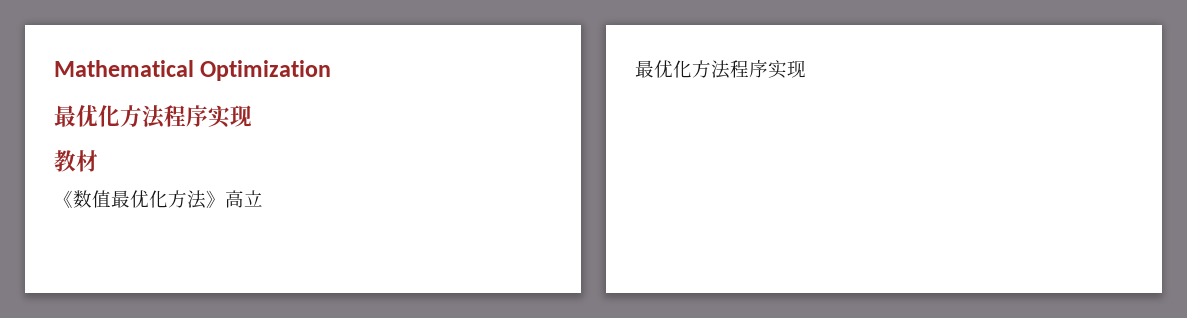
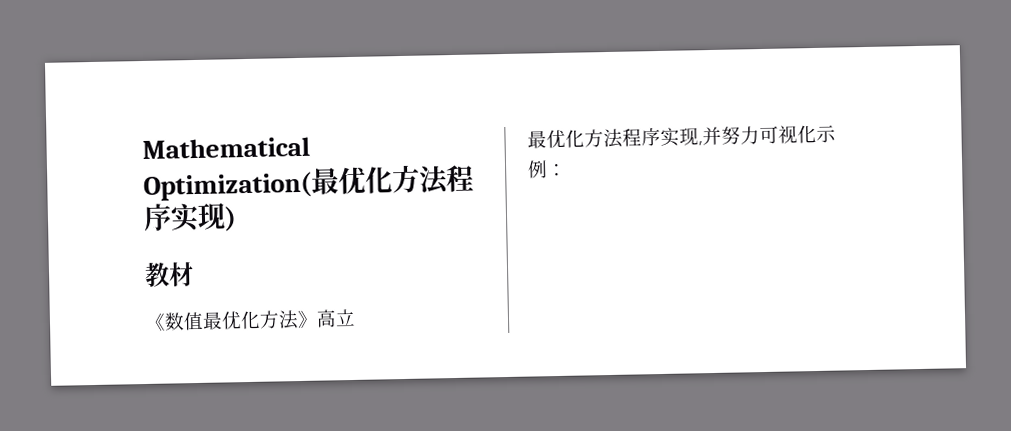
[200,60,332,81] [54,105,252,129] Optimization // 最优化方法程序实现 -> [143,164,474,202] [143,202,237,232] Optimization(最优化方法程序实现)
(806, 69) none -> [698,124,836,146] [527,160,567,179] ,并努力可视化示例：

